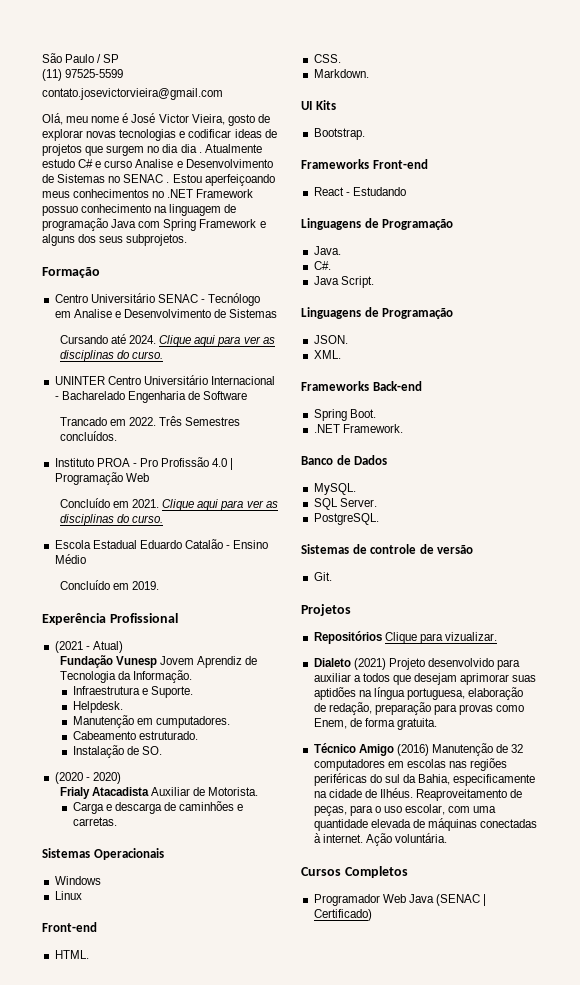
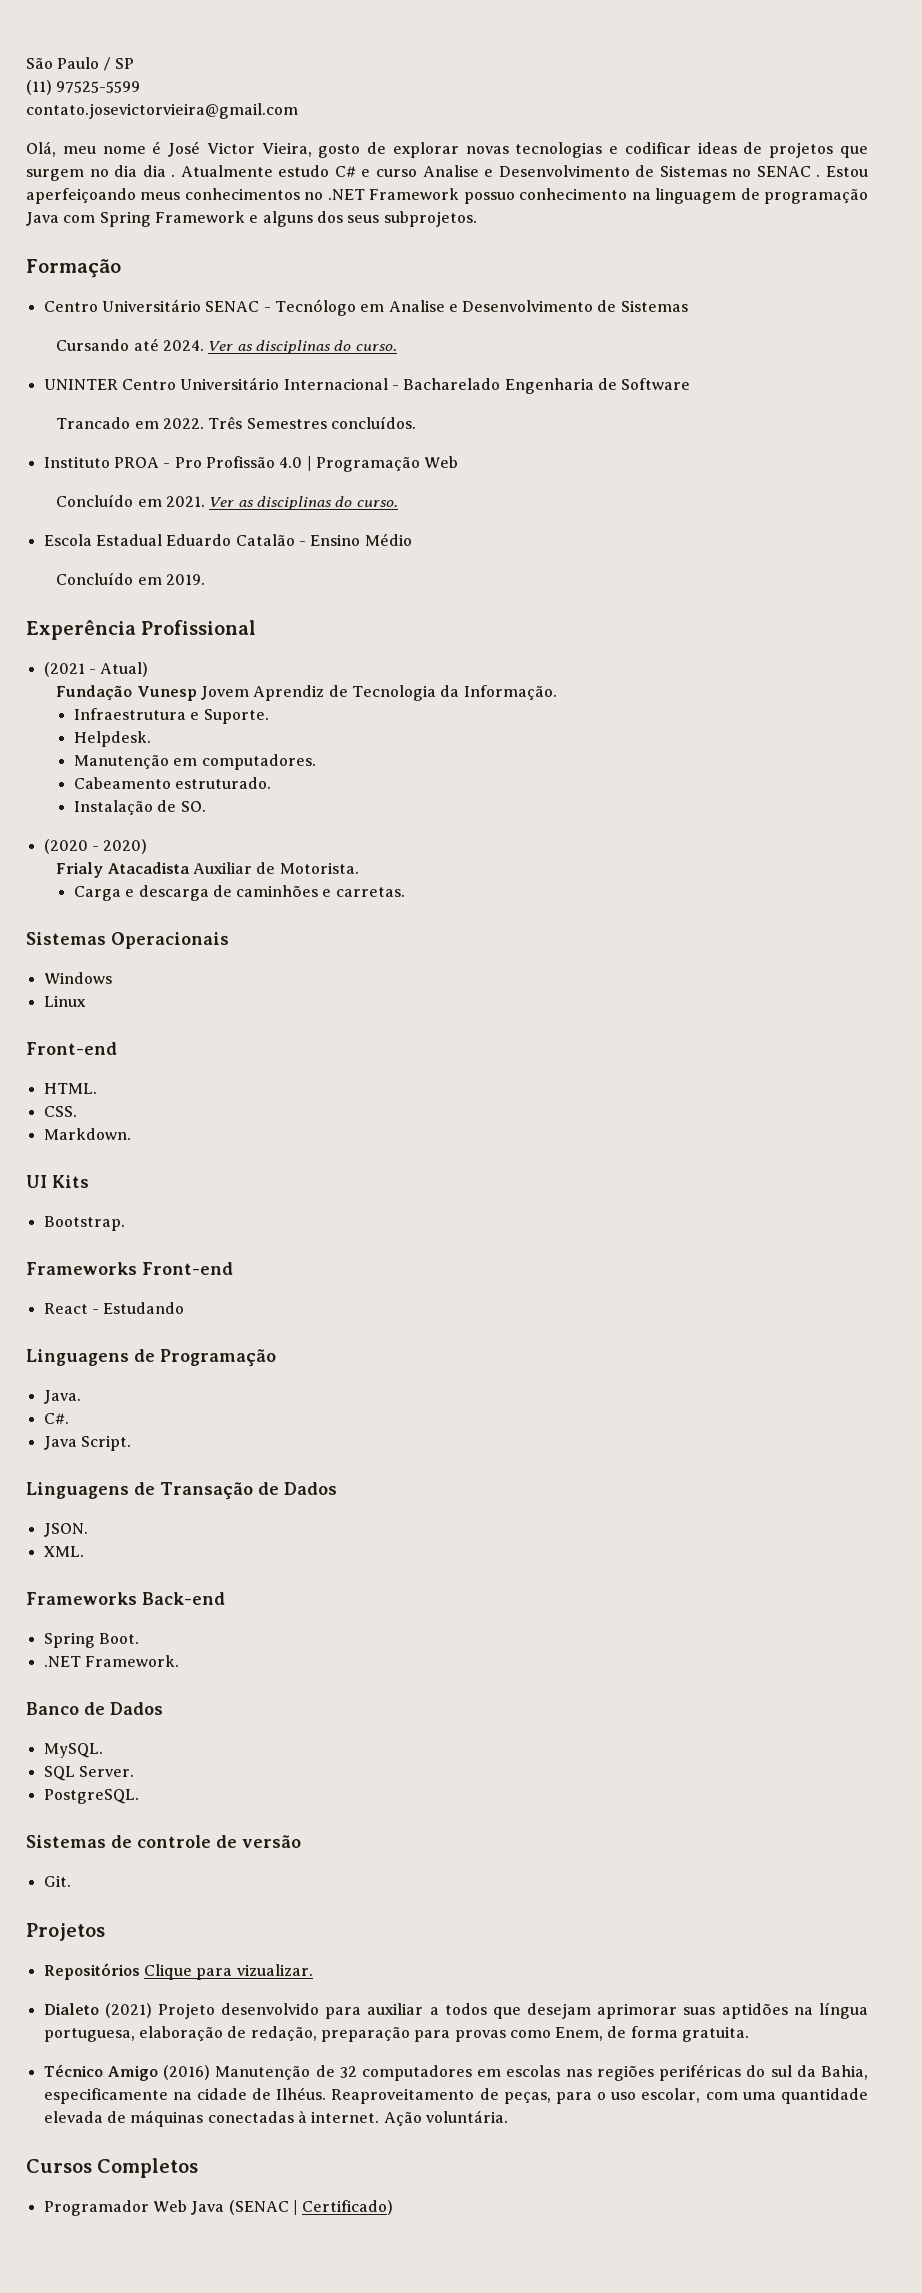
[159,335,261,347] Clique aqui para ver -> [208,341,234,351] Ver
[162,499,264,511] Clique aqui para ver -> [209,497,235,507] Ver
[155,716,230,728] cumputadores. -> [201,754,316,770] computadores.
[382,308,454,319] Programação -> [160,1482,337,1500] Transação de Dados

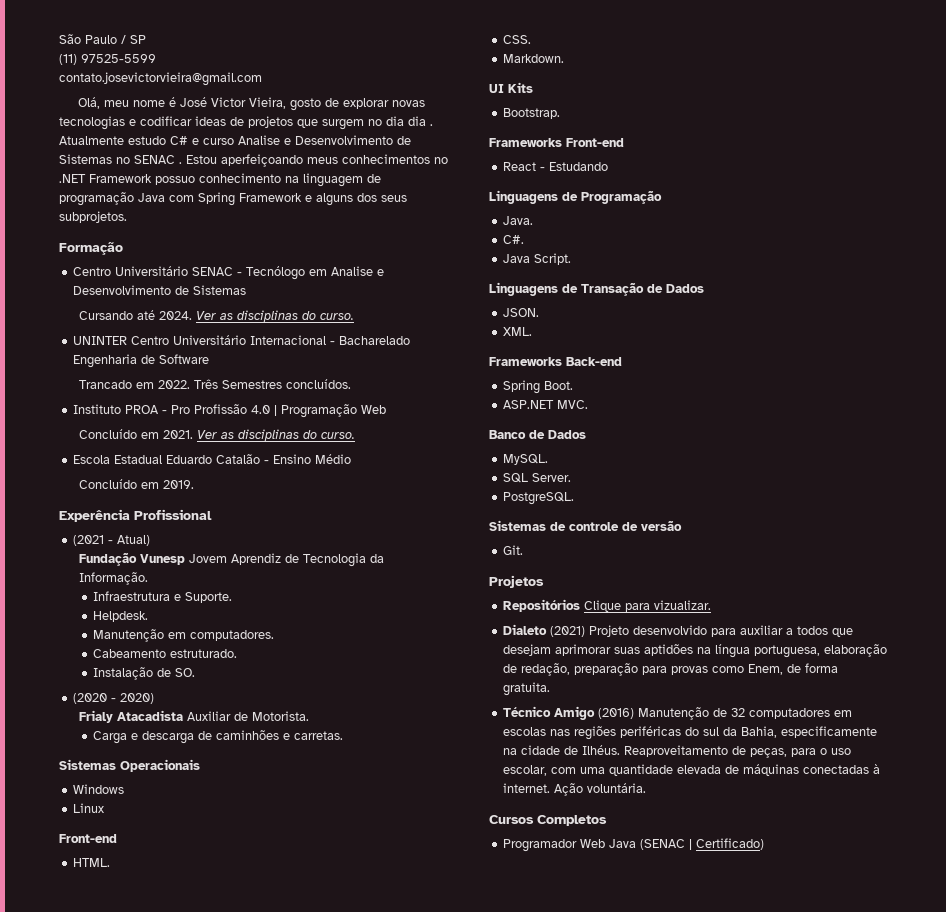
[43,1655,179,1667] .NET Framework. -> [502,400,588,409] ASP.NET MVC.

